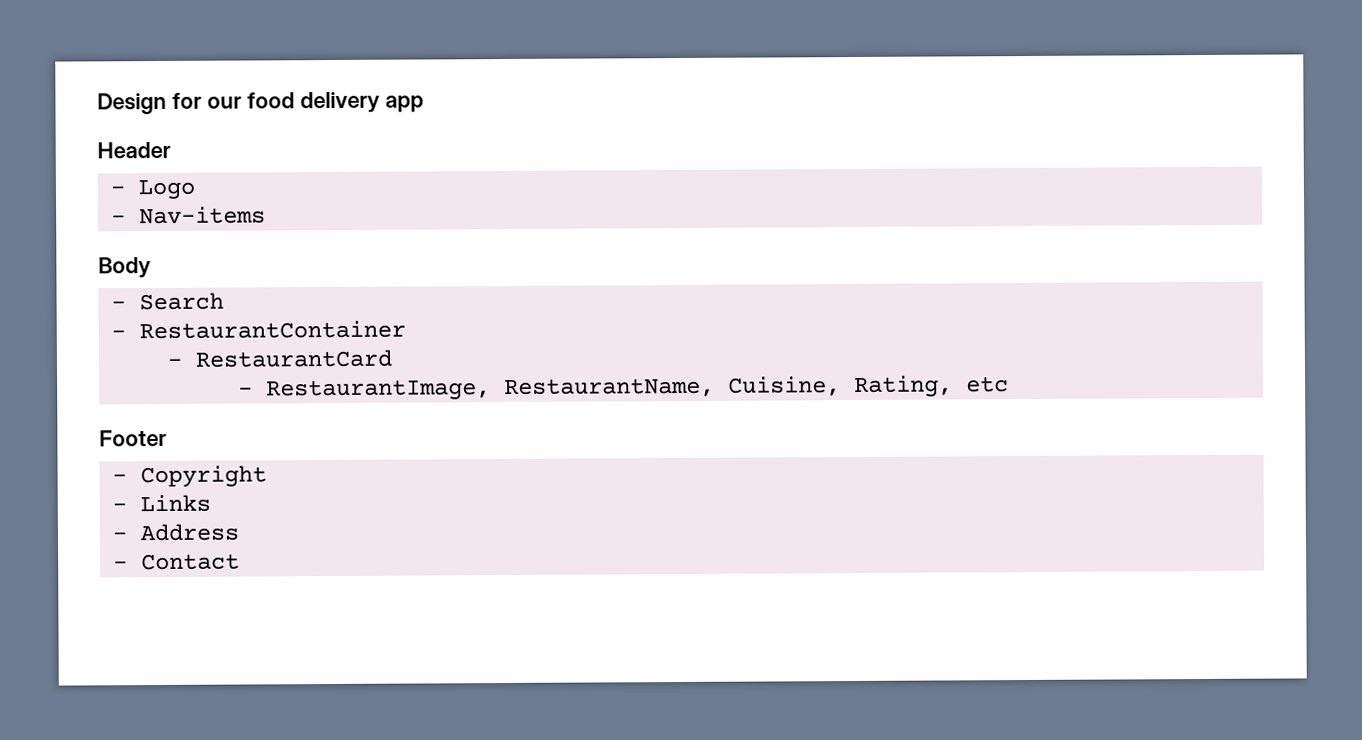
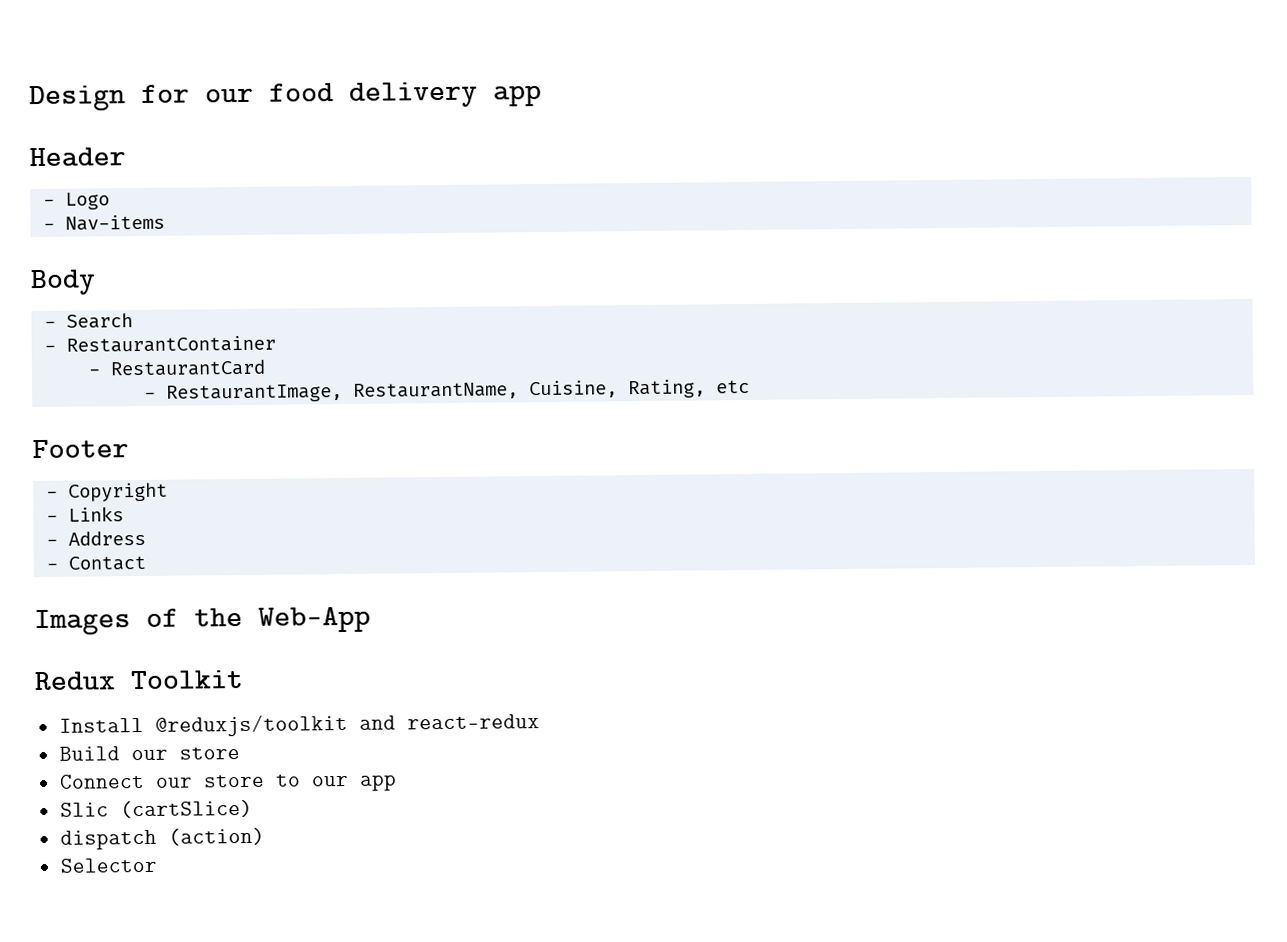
(241, 562) none -> [34,606,371,636] [34,669,244,691] [58,713,540,737] [58,746,240,761] [58,773,397,791] [59,799,253,819] [59,827,265,850] [59,857,157,873] // Images of the Web-App // Redux Toolkit // Install @reduxjs/toolkit and react-redux // Build our store // Connect our store to our app // Slic (cartSlice) // dispatch (action) // Selector

